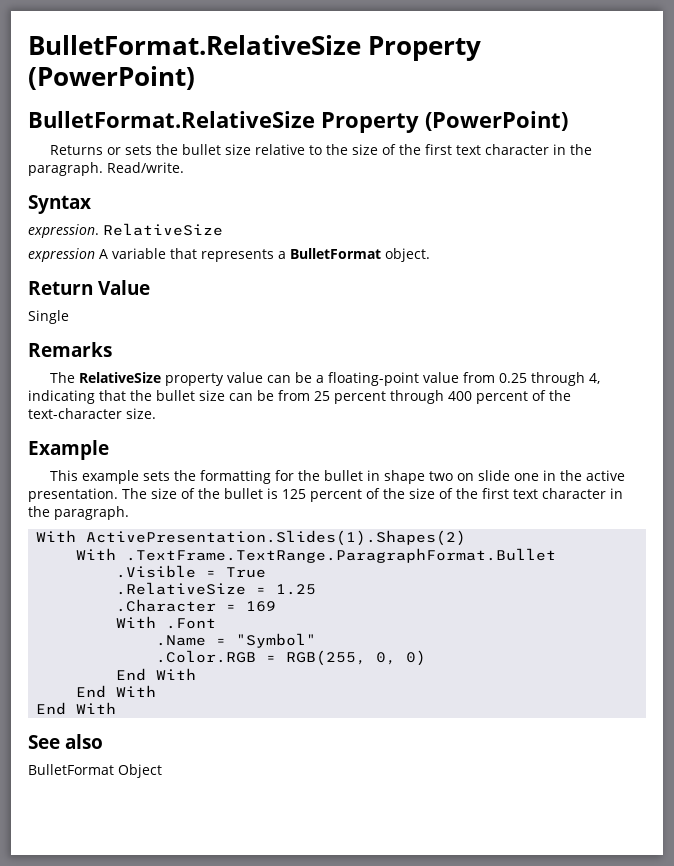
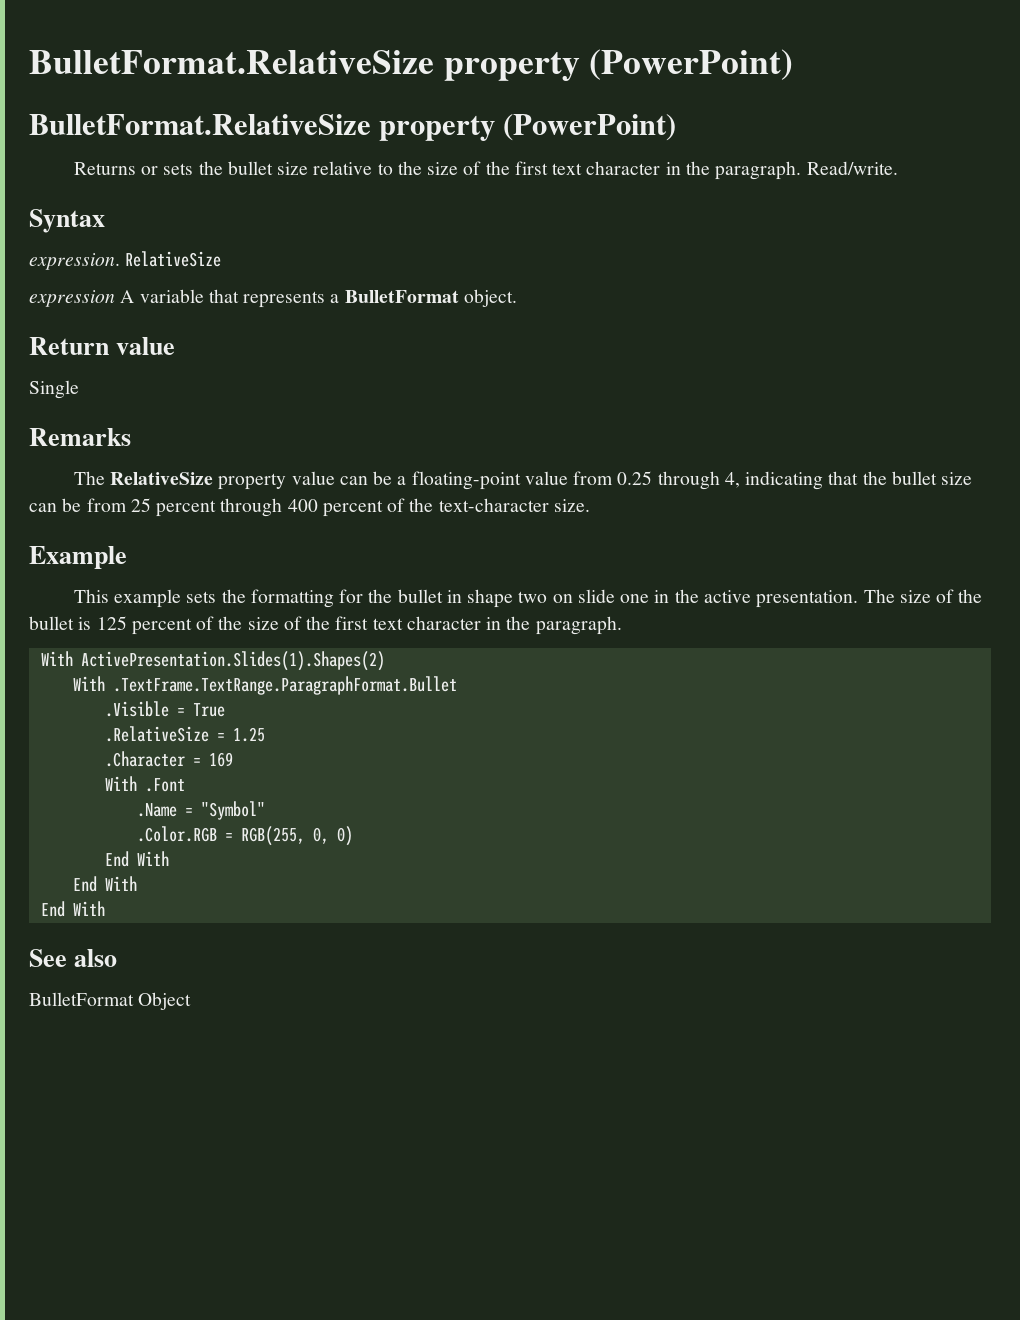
[28,35,481,61] BulletFormat.RelativeSize Property -> [29,50,580,82] BulletFormat.RelativeSize property
[321,112,419,133] Property -> [379,115,496,141] property
[98,280,151,295] Value -> [116,337,176,355] value

